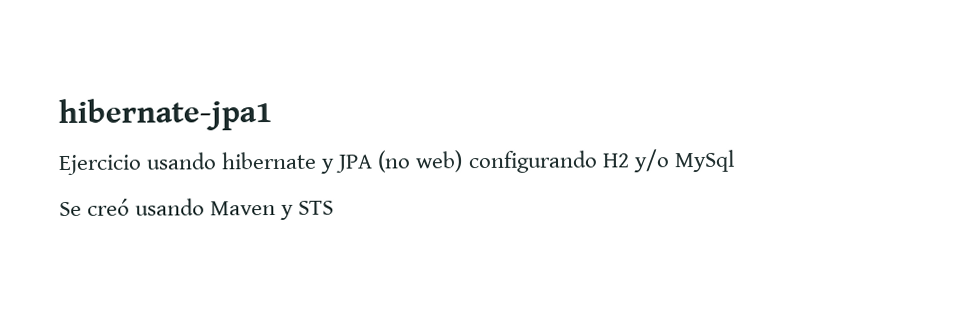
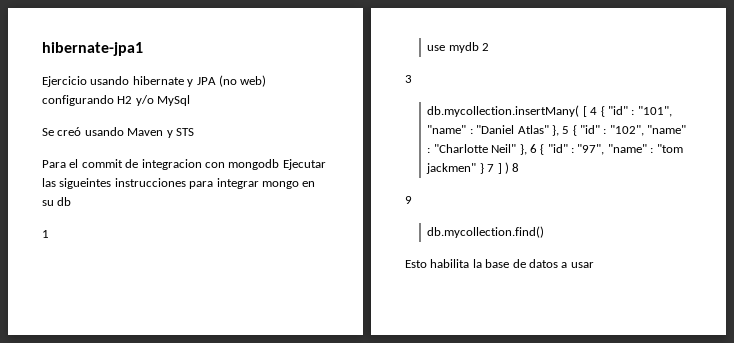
(335, 207) none -> [42,159,326,170] [42,178,316,189] [42,197,72,206] [42,230,49,238] [427,42,490,53] [405,75,412,83] [427,105,672,117] [427,125,687,136] [427,144,683,155] [426,162,520,174] [405,196,412,204] [427,226,545,238] [405,259,594,268] // Para el commit de integracion con mongodb Ejecutar las sigueintes instrucciones para integrar mongo en su db // 1 // use mydb 2 // 3 // db.mycollection.insertMany( [ 4 { "id" : "101", "name" : "Daniel Atlas" }, 5 { "id" : "102", "name" : "Charlotte Neil" }, 6 { "id" : "97", "name" : "tom jackmen" } 7 ] ) 8 // 9 // db.mycollection.find() // Esto habilita la base de datos a usar

